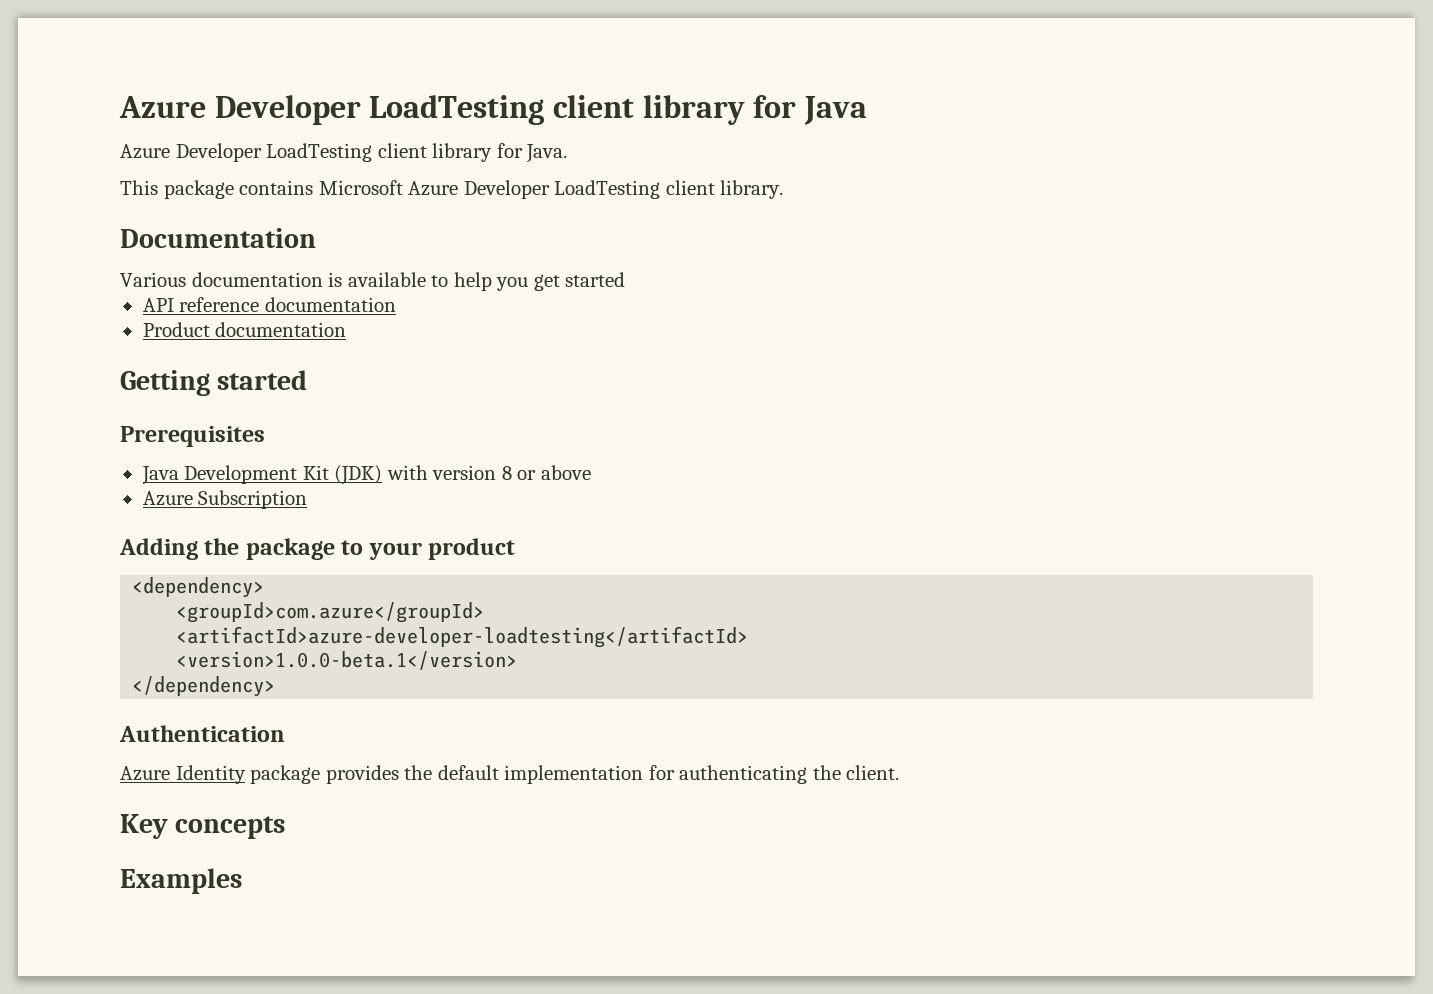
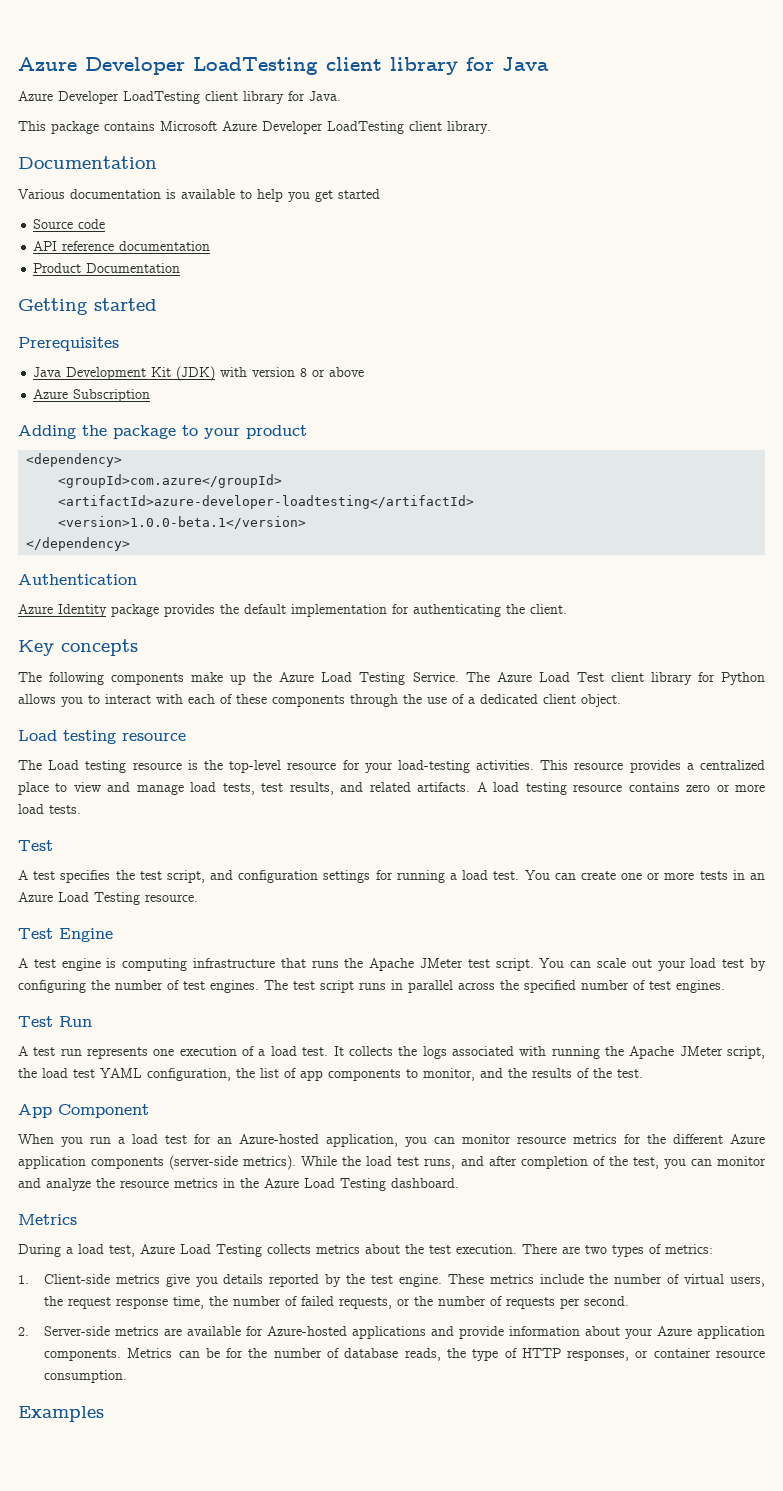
(626, 279) none -> [33,219,106,229] // Source code
[215,322,347,337] documentation -> [86,263,181,273] Documentation
(286, 827) none -> [18,672,765,685] [18,694,621,707] [18,730,186,744] [18,760,765,773] [18,782,766,795] [18,804,81,814] [18,840,53,851] [18,870,765,883] [18,892,198,905] [18,928,113,942] [18,958,766,971] [18,980,725,993] [18,1016,92,1027] [18,1046,766,1059] [18,1068,643,1081] [18,1104,149,1118] [18,1134,765,1147] [18,1155,766,1170] [18,1178,459,1191] [18,1214,77,1225] [18,1244,713,1257] [18,1274,765,1287] [43,1296,629,1309] [18,1326,765,1339] [43,1348,765,1361] [43,1370,127,1383] // The following components make up the Azure Load Testing Service. The Azure Load Test client library for Python allows you to interact with each of these components through the use of a dedicated client object. // Load testing resource // The Load testing resource is the top-level resource for your load-testing activities. This resource provides a centralized place to view and manage load tests, test results, and related artifacts. A load testing resource contains zero or more load tests. // Test // A test specifies the test script, and configuration settings for running a load test. You can create one or more tests in an Azure Load Testing resource. // Test Engine // A test engine is computing infrastructure that runs the Apache JMeter test script. You can scale out your load test by configuring the number of test engines. The test script runs in parallel across the specified number of test engines. // Test Run // A test run represents one execution of a load test. It collects the logs associated with running the Apache JMeter script, the load test YAML configuration, the list of app components to monitor, and the results of the test. // App Component // When you run a load test for an Azure-hosted application, you can monitor resource metrics for the different Azure application components (server-side metrics). While the load test runs, and after completion of the test, you can monitor and analyze the resource metrics in the Azure Load Testing dashboard. // Metrics // During a load test, Azure Load Testing collects metrics about the test execution. There are two types of metrics: // 1. Client-side metrics give you details reported by the test engine. These metrics include the number of virtual users, the request response time, the number of failed requests, or the number of requests per second. // 2. Server-side metrics are available for Azure-hosted applications and provide information about your Azure application components. Metrics can be for the number of database reads, the type of HTTP responses, or container resource consumption.

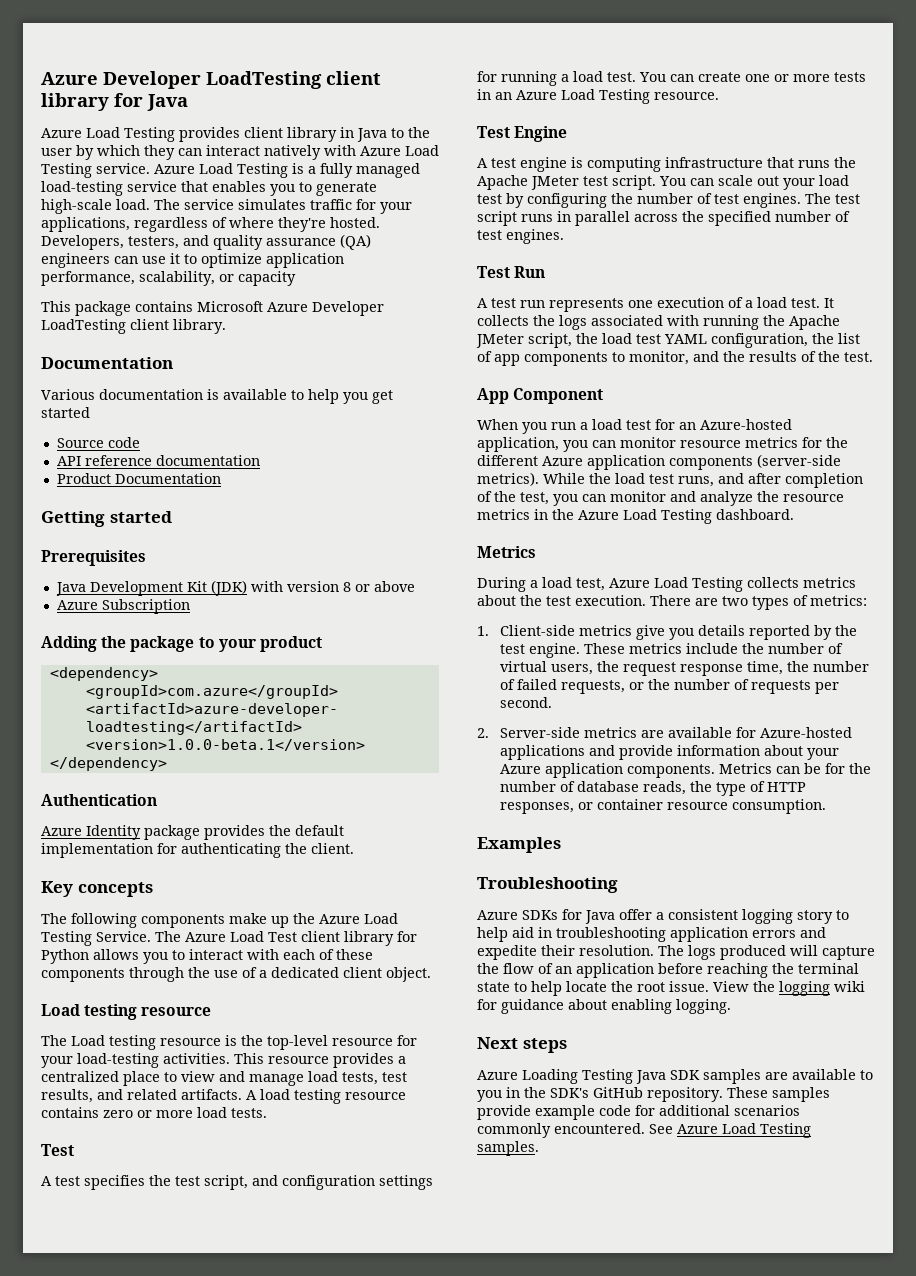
[58,91,341,104] Developer LoadTesting client library for Java. -> [86,127,430,142] [41,145,439,160] [41,163,420,178] [41,181,377,196] [41,199,412,214] [41,217,380,232] [41,234,371,250] [41,253,344,268] [41,271,296,286] Load Testing provides client library in Java to the user by which they can interact natively with Azure Load Testing service. Azure Load Testing is a fully managed load-testing service that enables you to generate high-scale load. The service simulates traffic for your applications, regardless of where they're hosted. Developers, testers, and quality assurance (QA) engineers can use it to optimize application performance, scalability, or capacity
(104, 1414) none -> [477,877,618,893] [477,909,849,924] [477,927,826,942] [477,945,875,960] [477,963,859,978] [477,981,865,996] [477,999,731,1014] [477,1037,567,1053] [477,1069,873,1084] [477,1087,830,1102] [477,1105,800,1120] [477,1123,811,1138] [477,1141,539,1156] // Troubleshooting // Azure SDKs for Java offer a consistent logging story to help aid in troubleshooting application errors and expedite their resolution. The logs produced will capture the flow of an application before reaching the terminal state to help locate the root issue. View the logging wiki for guidance about enabling logging. // Next steps // Azure Loading Testing Java SDK samples are available to you in the SDK's GitHub repository. These samples provide example code for additional scenarios commonly encountered. See Azure Load Testing samples.

